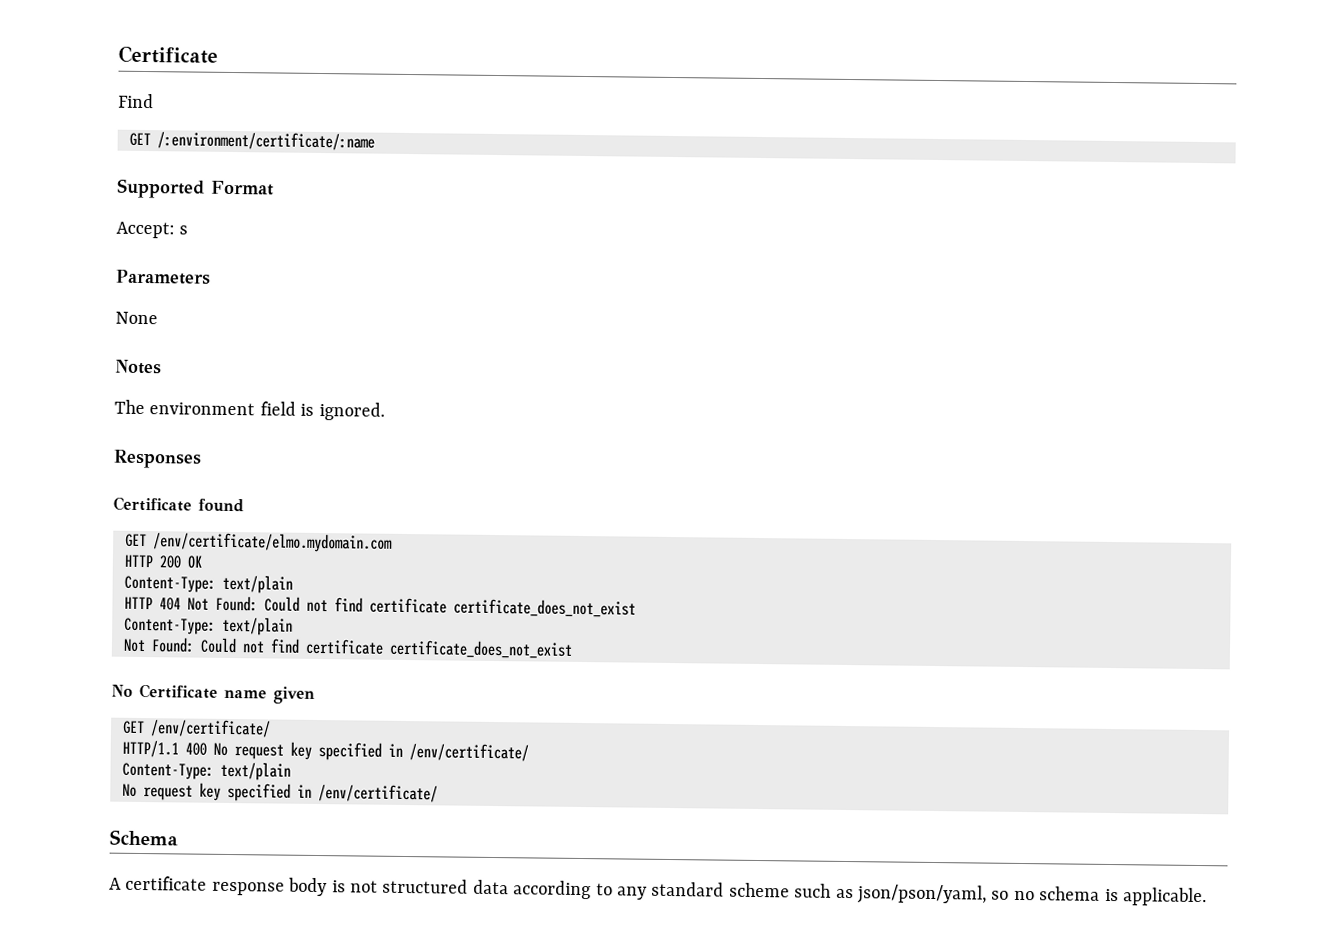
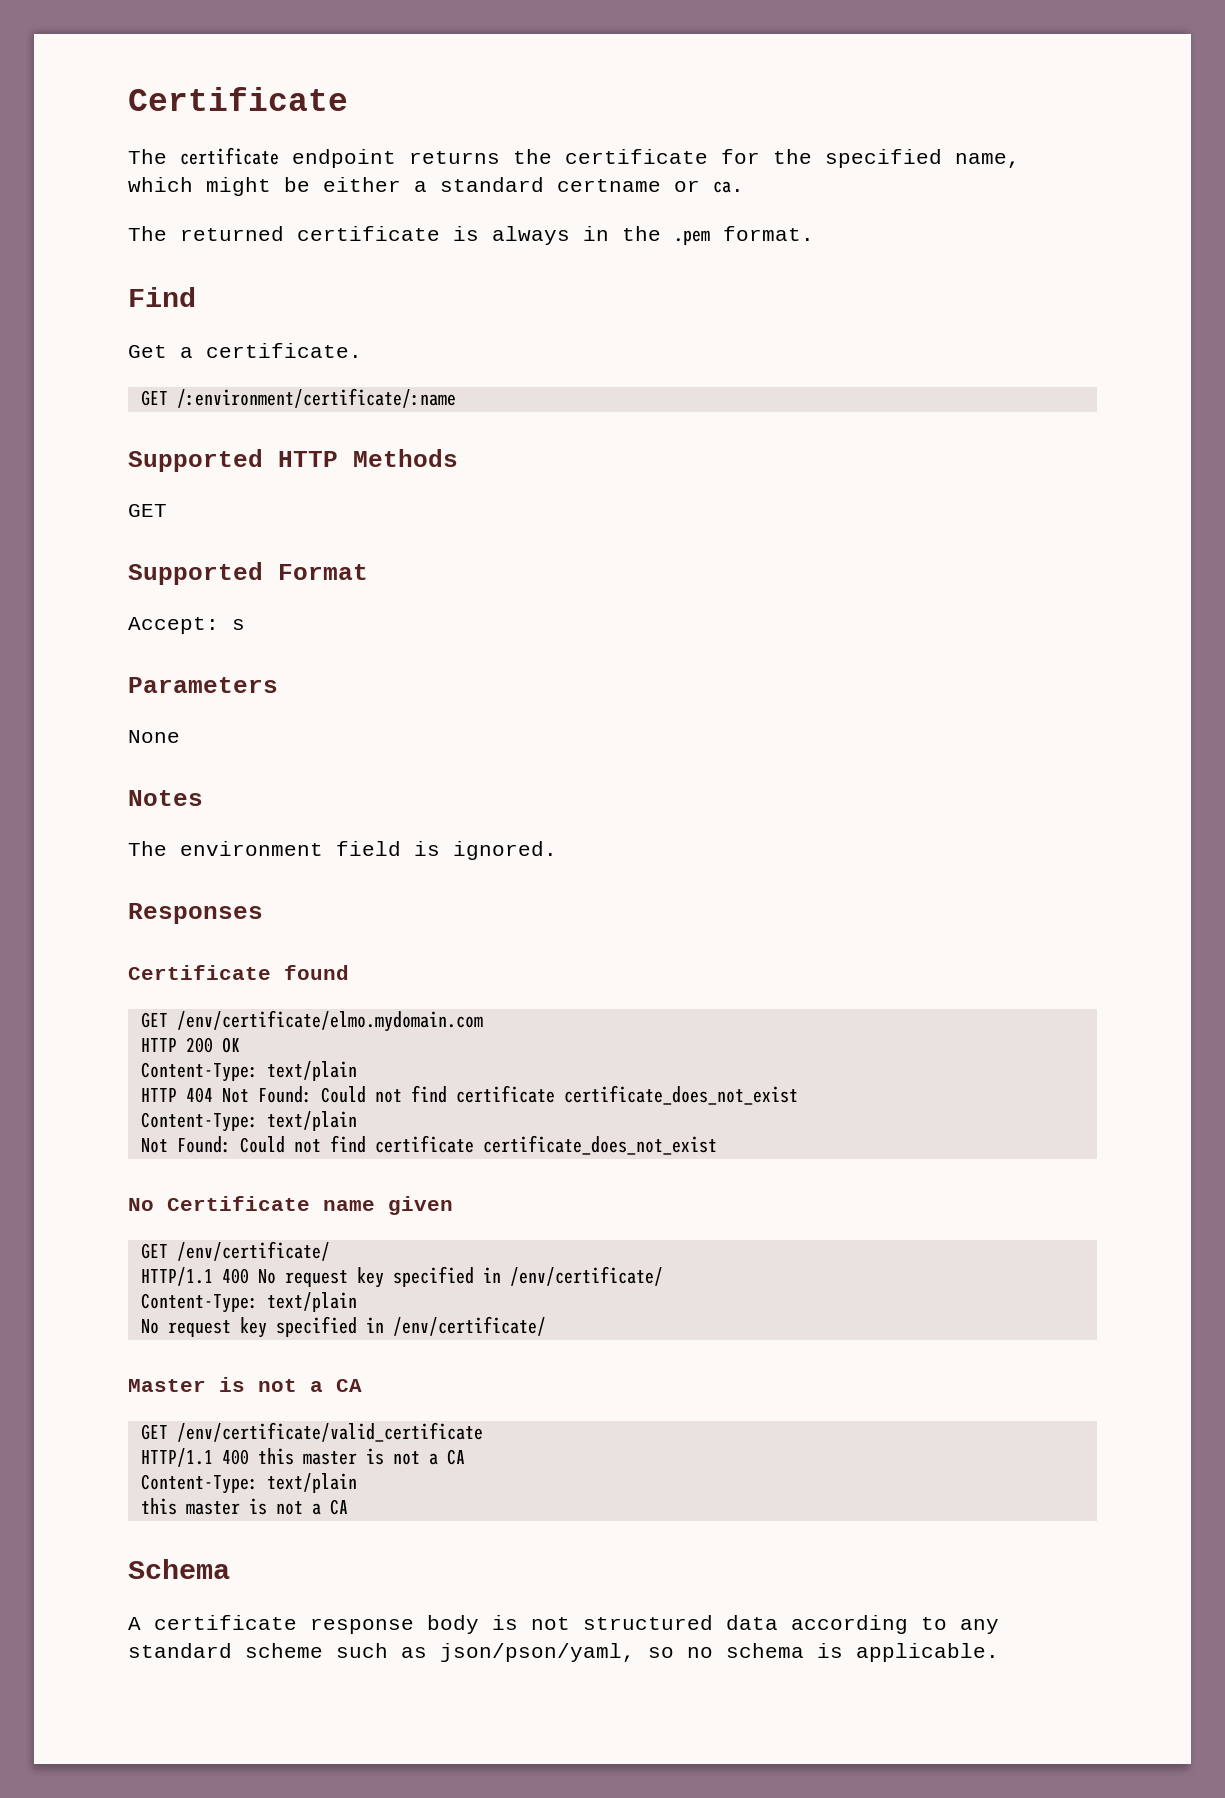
[118,93,154,109] [129,131,375,151] Find // GET /:environment/certificate/:name -> [128,147,1020,168] [128,177,744,196] [128,226,814,245] [128,287,196,307] [128,343,362,358] [140,388,456,408] [128,449,458,472] [128,504,167,517] The certificate endpoint returns the certificate for the specified name, which might be either a standard certname or ca. // The returned certificate is always in the .pem format. // Find // Get a certificate. // GET /:environment/certificate/:name // Supported HTTP Methods // GET
(438, 793) none -> [128,1377,362,1392] [140,1422,483,1442] [140,1448,465,1467] [140,1473,357,1494] [140,1498,348,1515] // Master is not a CA // GET /env/certificate/valid_certificate // HTTP/1.1 400 this master is not a CA // Content-Type: text/plain // this master is not a CA

